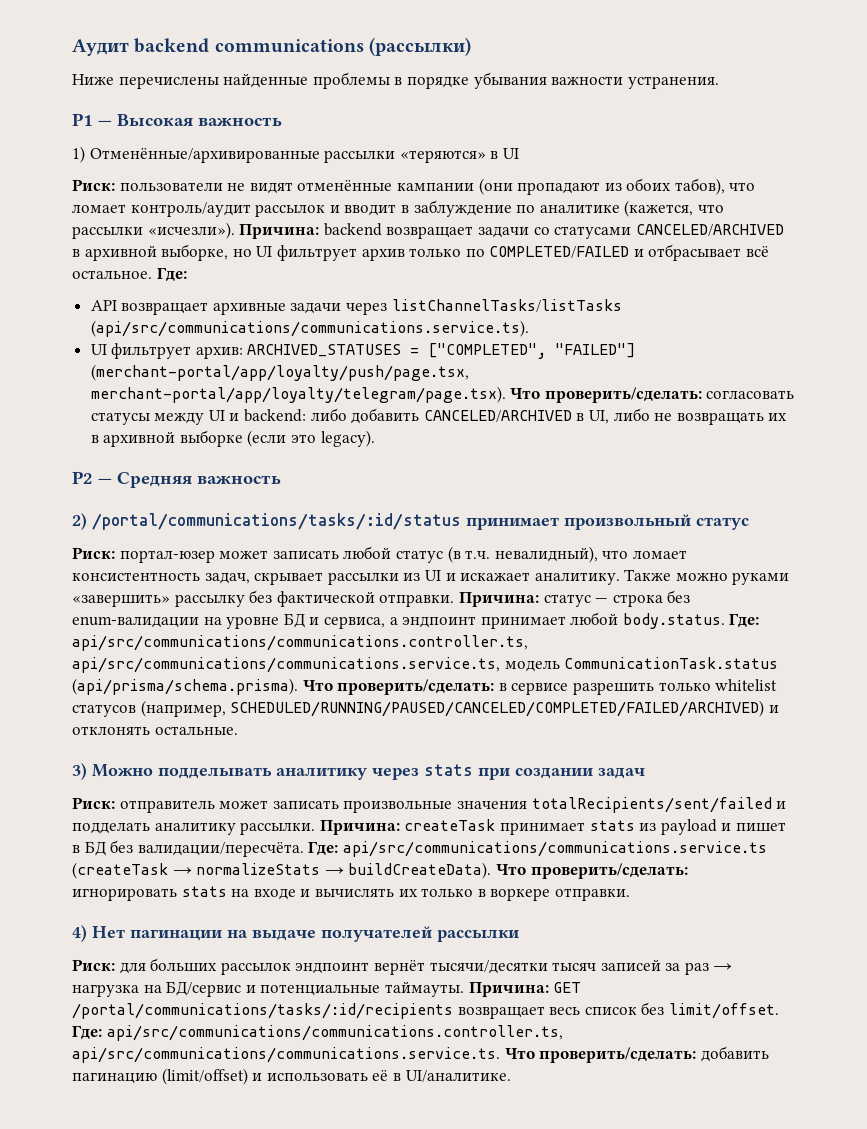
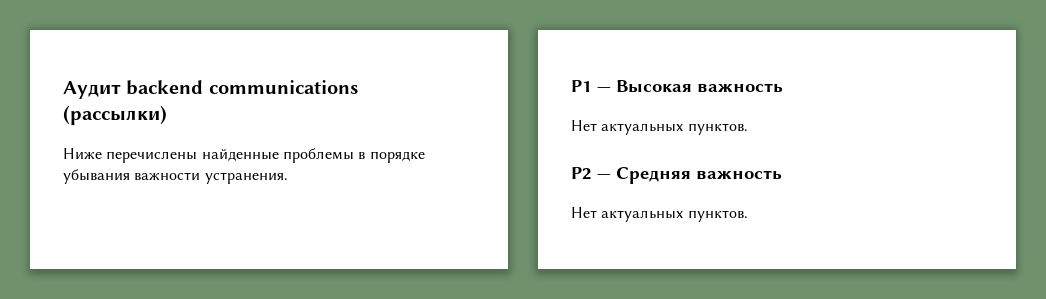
[72,146,519,163] [72,178,756,195] [72,200,724,217] [72,222,784,239] [72,244,770,261] [72,267,187,282] [90,299,622,315] [90,320,529,337] [90,343,636,359] [90,364,469,381] [90,386,795,403] [90,408,788,425] [90,430,375,447] [72,471,281,488] [72,513,749,530] [72,546,687,563] [72,569,790,585] [72,590,691,607] [72,612,760,629] [72,635,528,651] [72,657,779,673] [72,678,778,695] [72,700,779,717] [72,726,238,735] [72,763,645,780] [72,797,787,813] [72,819,786,835] [72,840,767,857] [72,862,688,879] [72,886,630,901] [72,925,520,942] [72,958,733,975] [72,981,582,997] [72,1002,779,1019] [72,1025,563,1041] [72,1046,769,1063] [72,1068,511,1085] 1) Отменённые/архивированные рассылки «теряются» в UI // Риск: пользователи не видят отменённые кампании (они пропадают из обоих табов), что ломает контроль/аудит рассылок и вводит в заблуждение по аналитике (кажется, что рассылки «исчезли»). Причина: backend возвращает задачи со статусами CANCELED/ARCHIVED в архивной выборке, но UI фильтрует архив только по COMPLETED/FAILED и отбрасывает всё остальное. Где: // API возвращает архивные задачи через listChannelTasks/listTasks (api/src/communications/communications.service.ts). // UI фильтрует архив: ARCHIVED_STATUSES = ["COMPLETED", "FAILED"] (merchant-portal/app/loyalty/push/page.tsx, merchant-portal/app/loyalty/telegram/page.tsx). Что проверить/сделать: согласовать статусы между UI и backend: либо добавить CANCELED/ARCHIVED в UI, либо не возвращать их в архивной выборке (если это legacy). // P2 — Средняя важность // 2) /portal/communications/tasks/:id/status принимает произвольный статус // Риск: портал-юзер может записать любой статус (в т.ч. невалидный), что ломает консистентность задач, скрывает рассылки из UI и искажает аналитику. Также можно руками «завершить» рассылку без фактической отправки. Причина: статус — строка без enum‑валидации на уровне БД и сервиса, а эндпоинт принимает любой body.status. Где: api/src/communications/communications.controller.ts, api/src/communications/communications.service.ts, модель CommunicationTask.status (api/prisma/schema.prisma). Что проверить/сделать: в сервисе разрешить только whitelist статусов (например, SCHEDULED/RUNNING/PAUSED/CANCELED/COMPLETED/FAILED/ARCHIVED) и отклонять остальные. // 3) Можно подделывать аналитику через stats при создании задач // Риск: отправитель может записать произвольные значения totalRecipients/sent/failed и подделать аналитику рассылки. Причина: createTask принимает stats из payload и пишет в БД без валидации/пересчёта. Где: api/src/communications/communications.service.ts (createTask → normalizeStats → buildCreateData). Что проверить/сделать: игнорировать stats на входе и вычислять их только в воркере отправки. // 4) Нет пагинации на выдаче получателей рассылки // Риск: для больших рассылок эндпоинт вернёт тысячи/десятки тысяч записей за раз → нагрузка на БД/сервис и потенциальные таймауты. Причина: GET /portal/communications/tasks/:id/recipients возвращает весь список без limit/offset. Где: api/src/communications/communications.controller.ts, api/src/communications/communications.service.ts. Что проверить/сделать: добавить пагинацию (limit/offset) и использовать её в UI/аналитике. -> [571,120,748,135] [571,167,782,184] [571,207,748,222] Нет актуальных пунктов. // P2 — Средняя важность // Нет актуальных пунктов.

